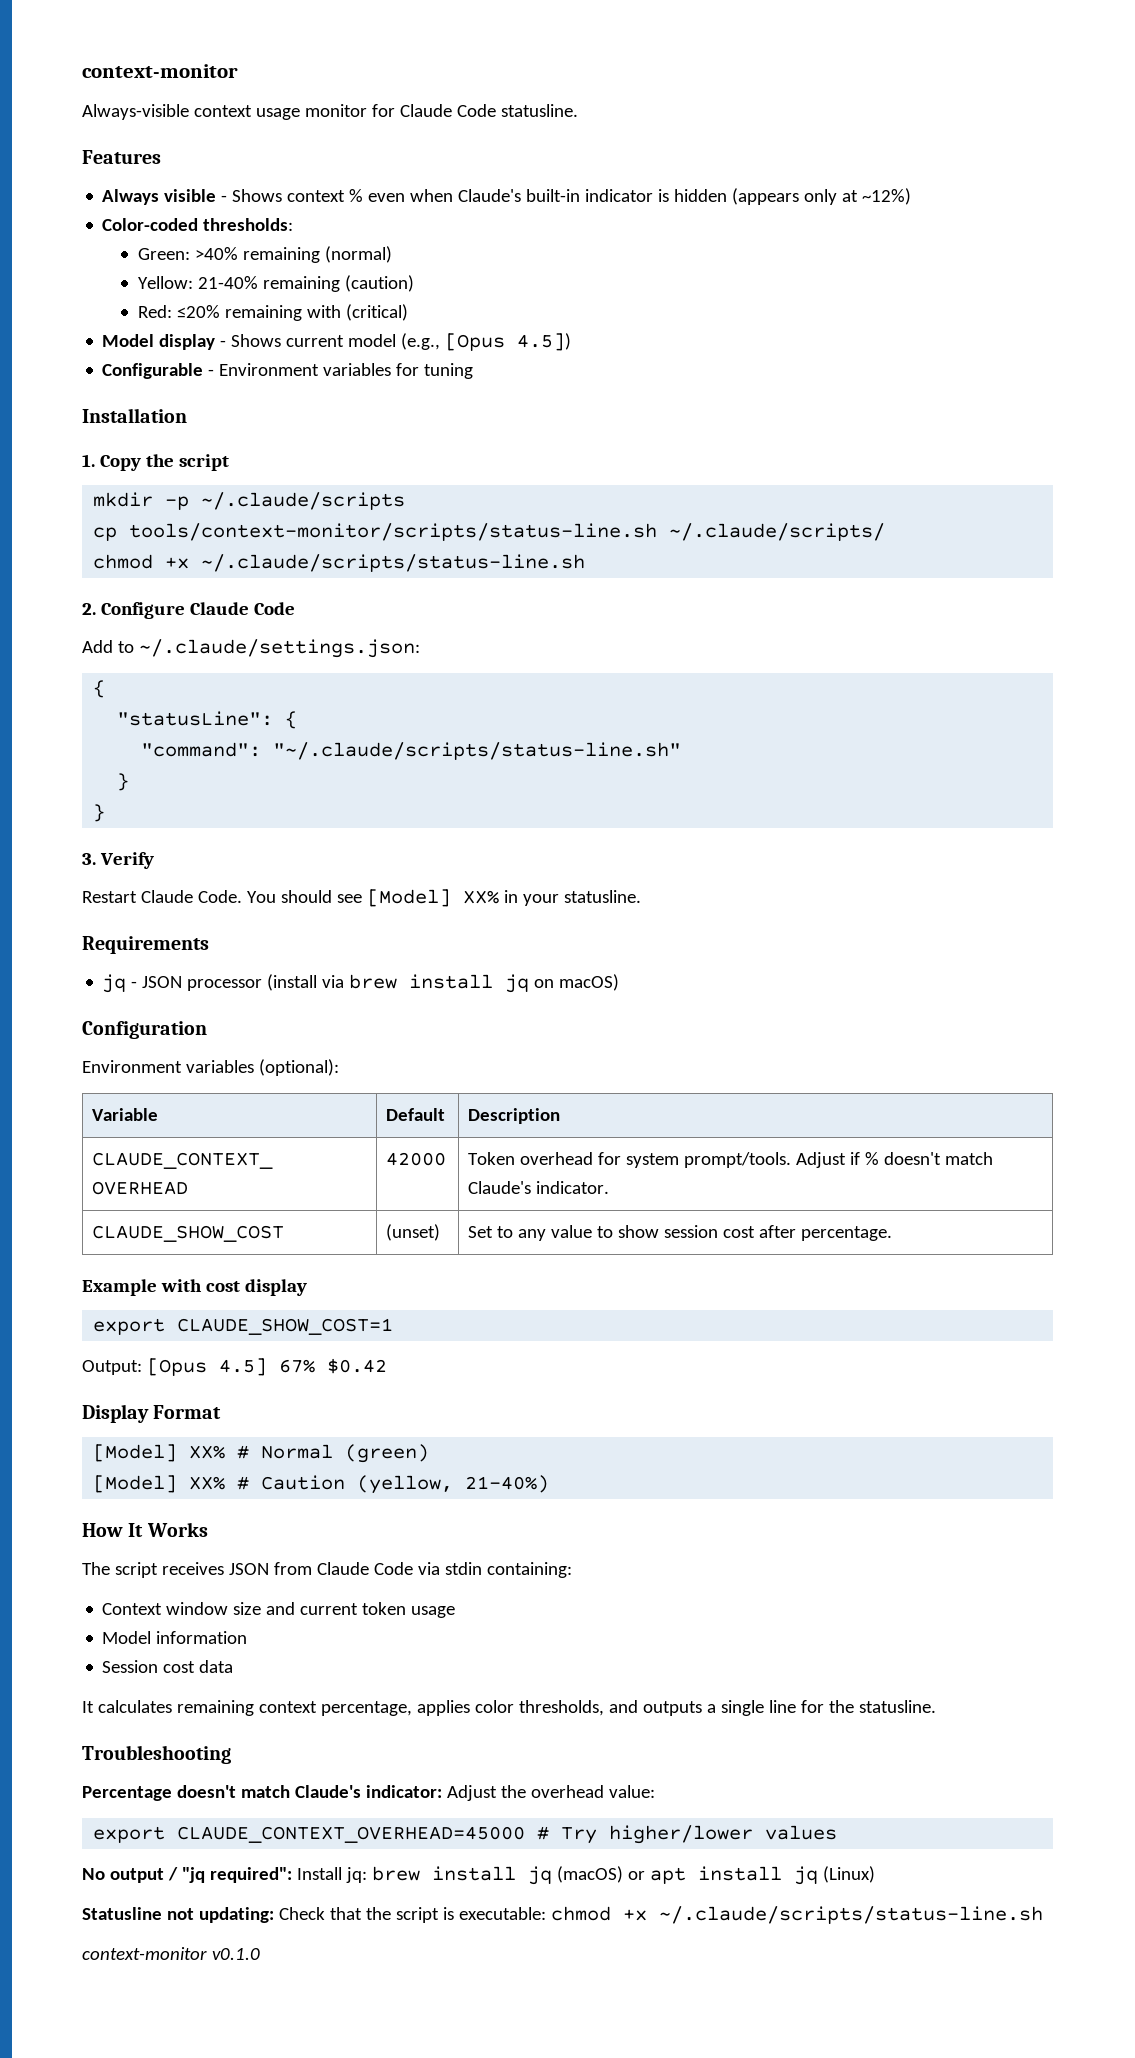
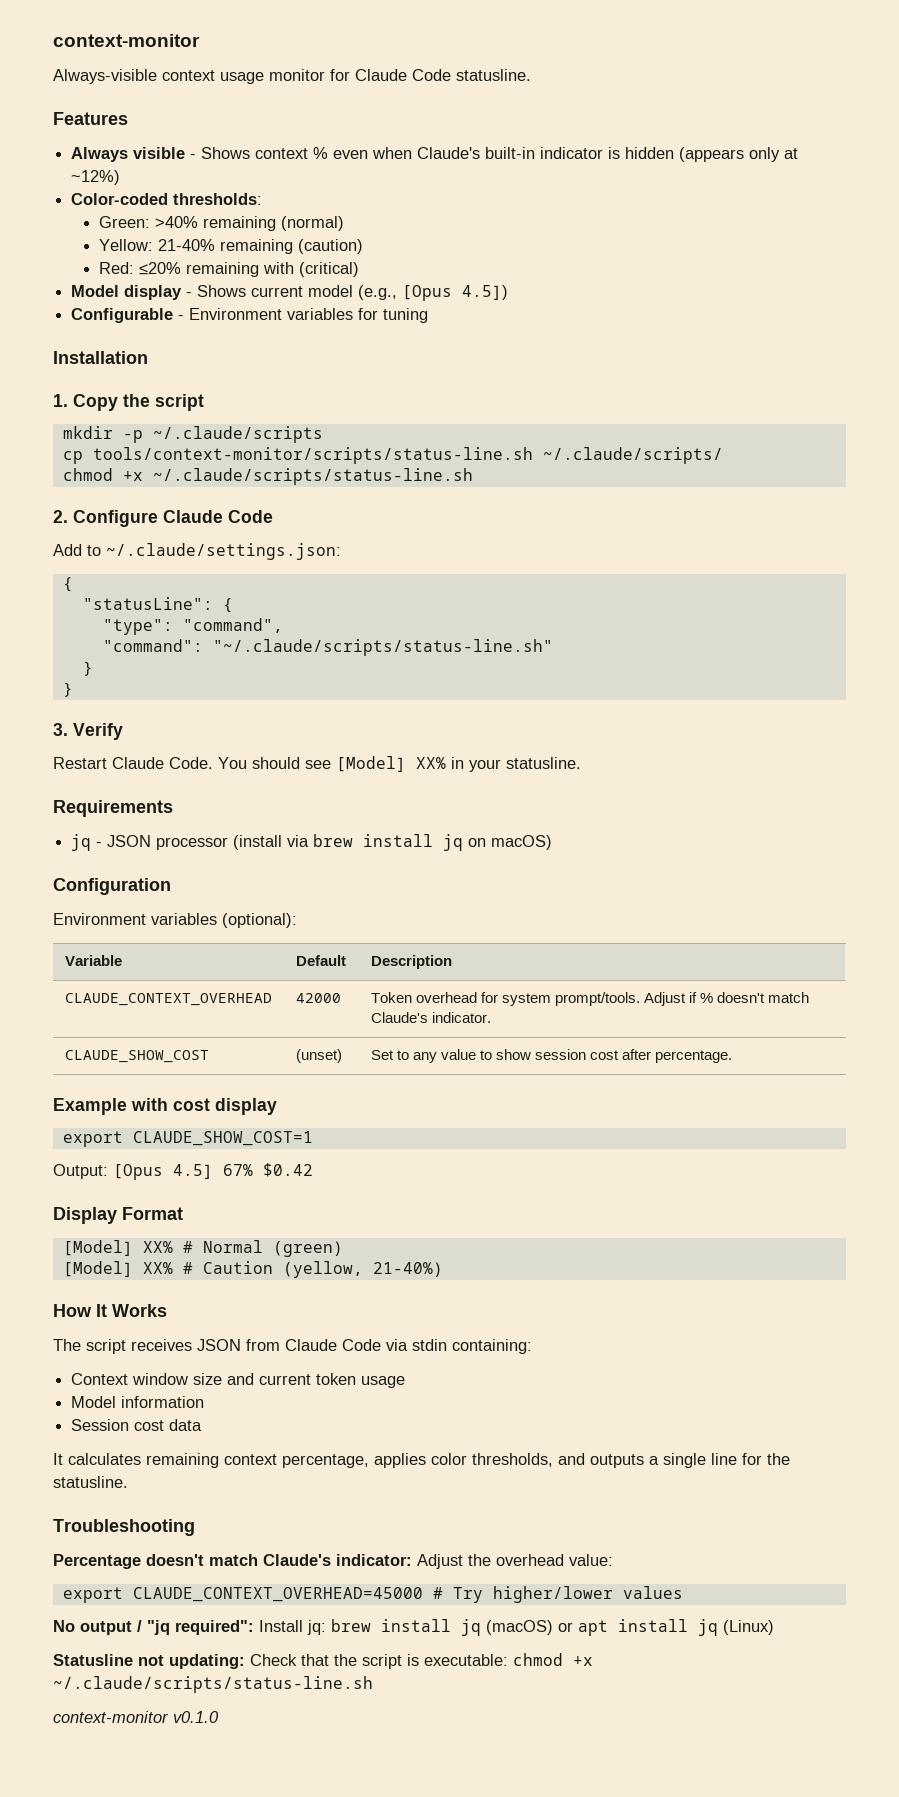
(298, 720) none -> [102,618,283,635] // "type": "command",

